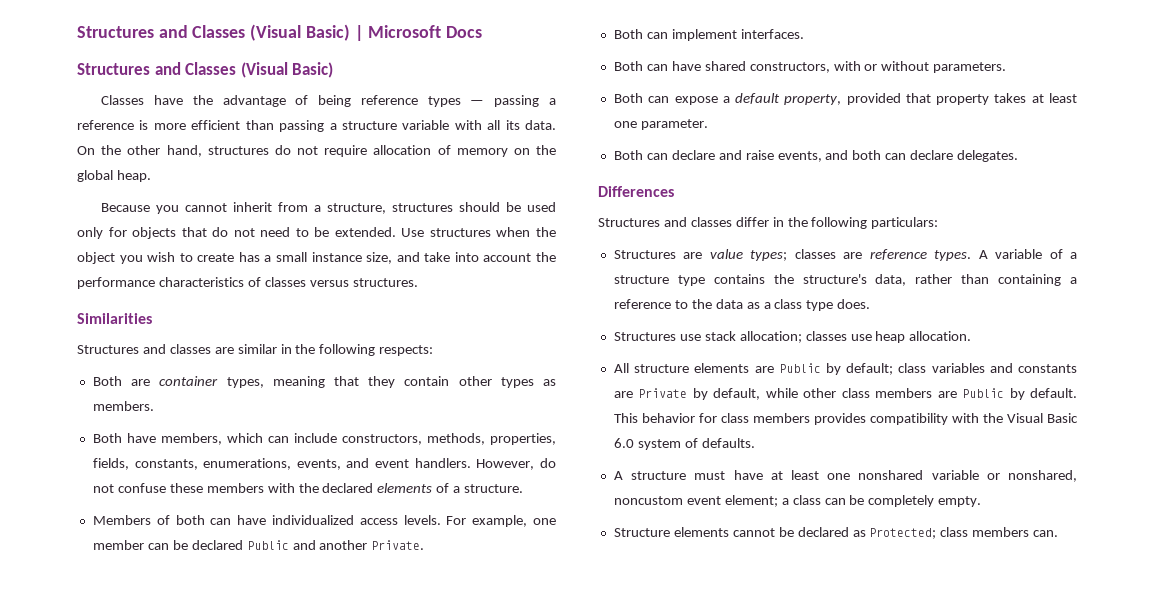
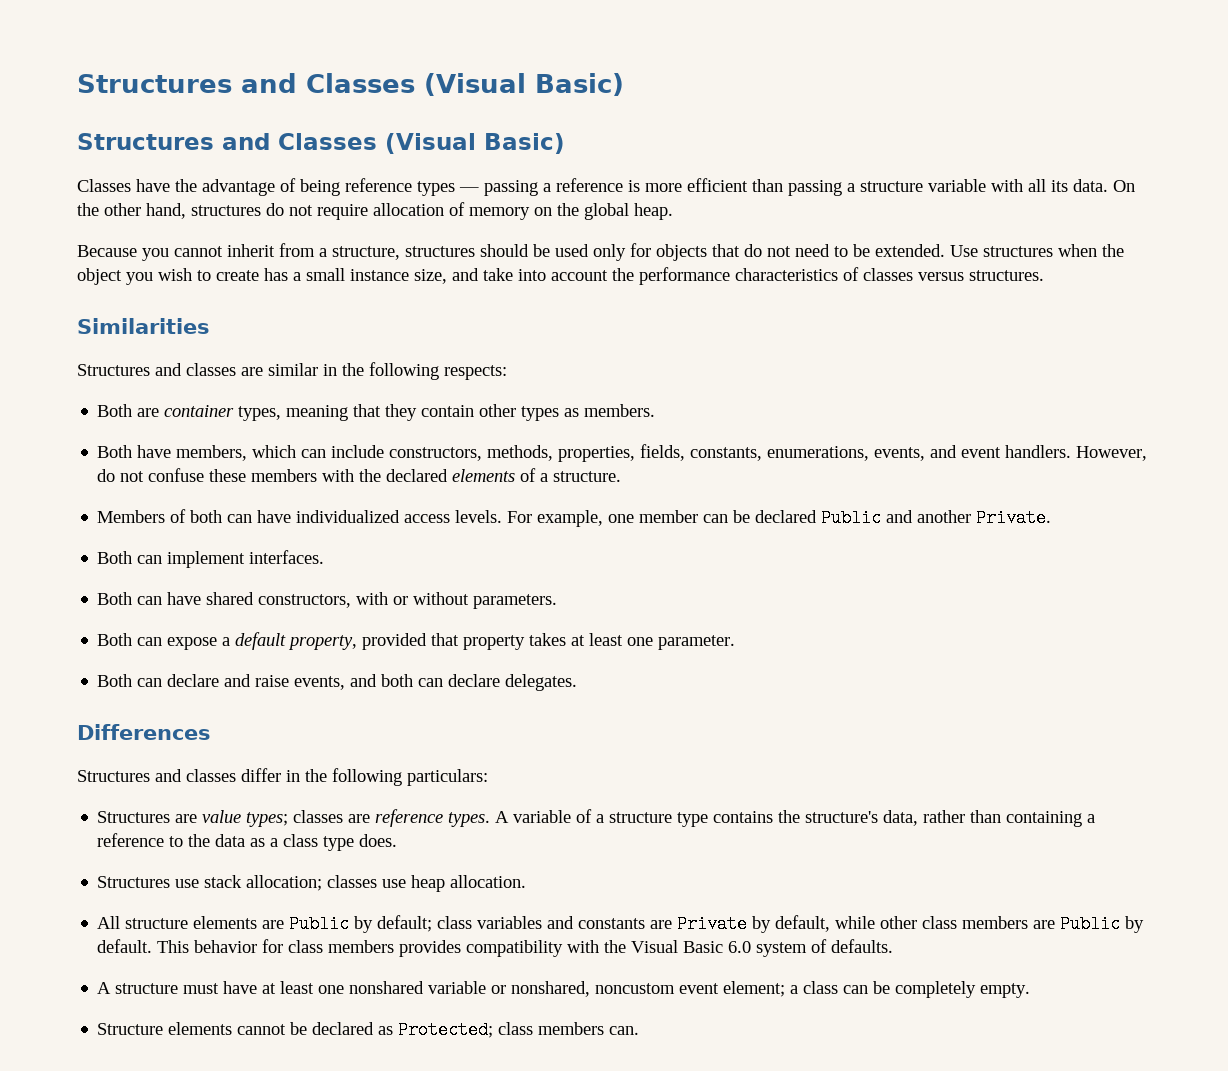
[77,24,483,41] Structures and Classes (Visual Basic) | Microsoft Docs -> [77,73,624,96] Structures and Classes (Visual Basic)

